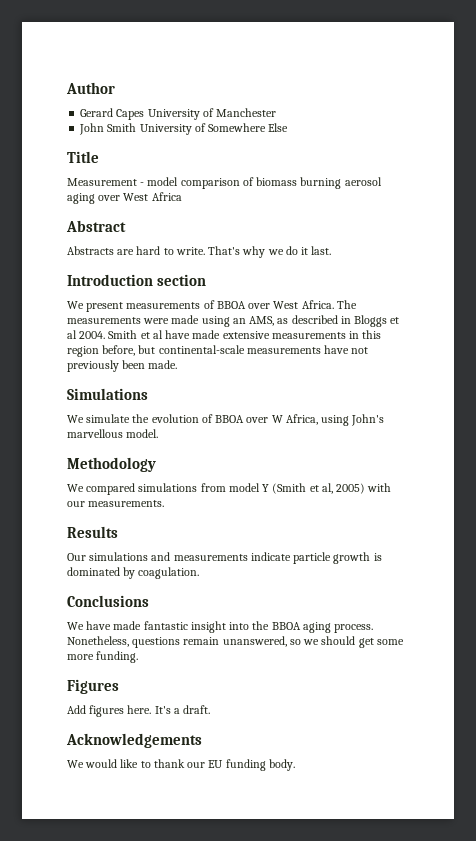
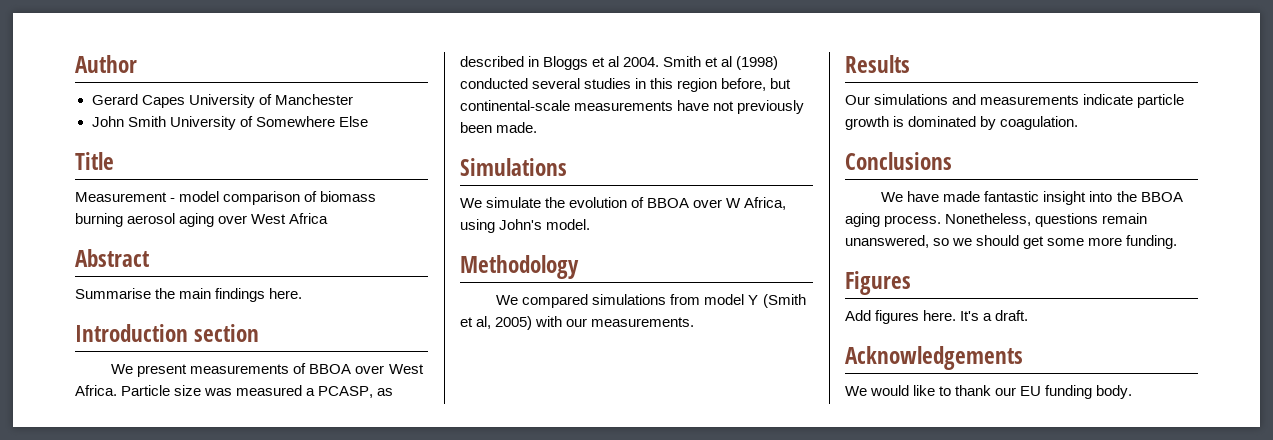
[67,246,332,258] Abstracts are hard to write. That's why we do it last. -> [75,288,303,302] Summarise the main findings here.
[336,300,357,309] [67,315,275,327] The measurements were made using an AMS, -> [121,385,374,398] Particle size was measured a PCASP,
[165,330,346,339] have made extensive measurements -> [736,56,779,70] [460,78,632,89] (1998) conducted several studies
[67,429,123,438] marvellous -> (543, 224) none

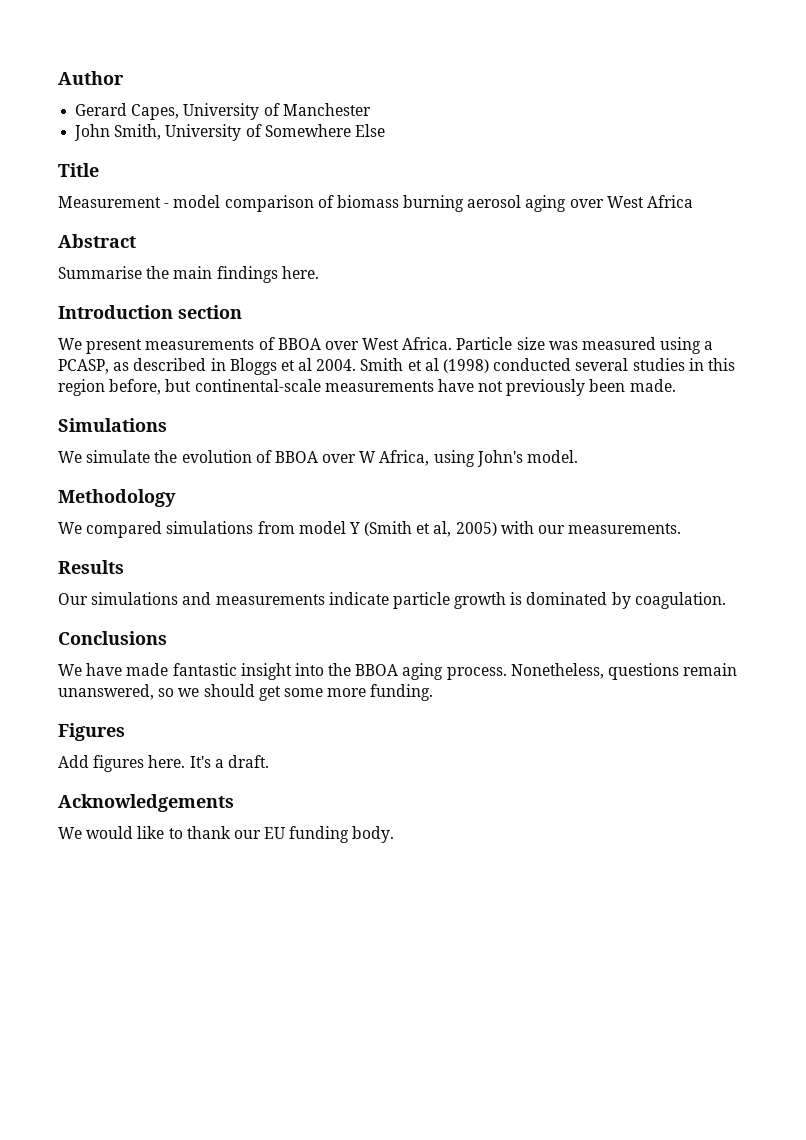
[141,95,185,108] Capes -> [131,104,180,120] Capes,
[127,116,166,127] Smith -> [114,124,162,140] Smith,
(303, 390) none -> [660,337,702,354] using

